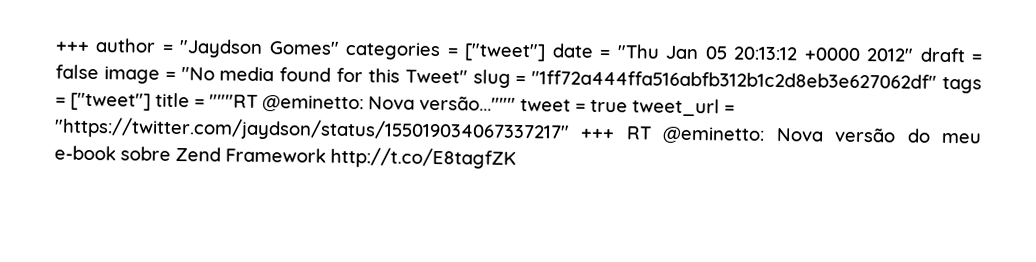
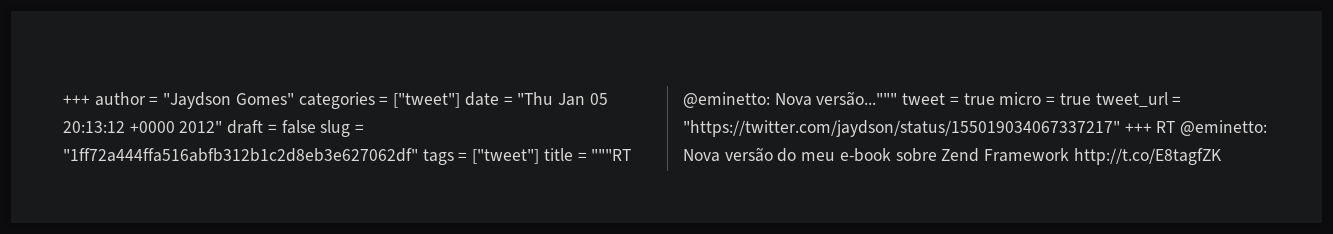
[103,66,468,84] image = "No media found for this Tweet" -> (316, 127) none
(628, 106) none -> [999,92,1091,105] micro = true

